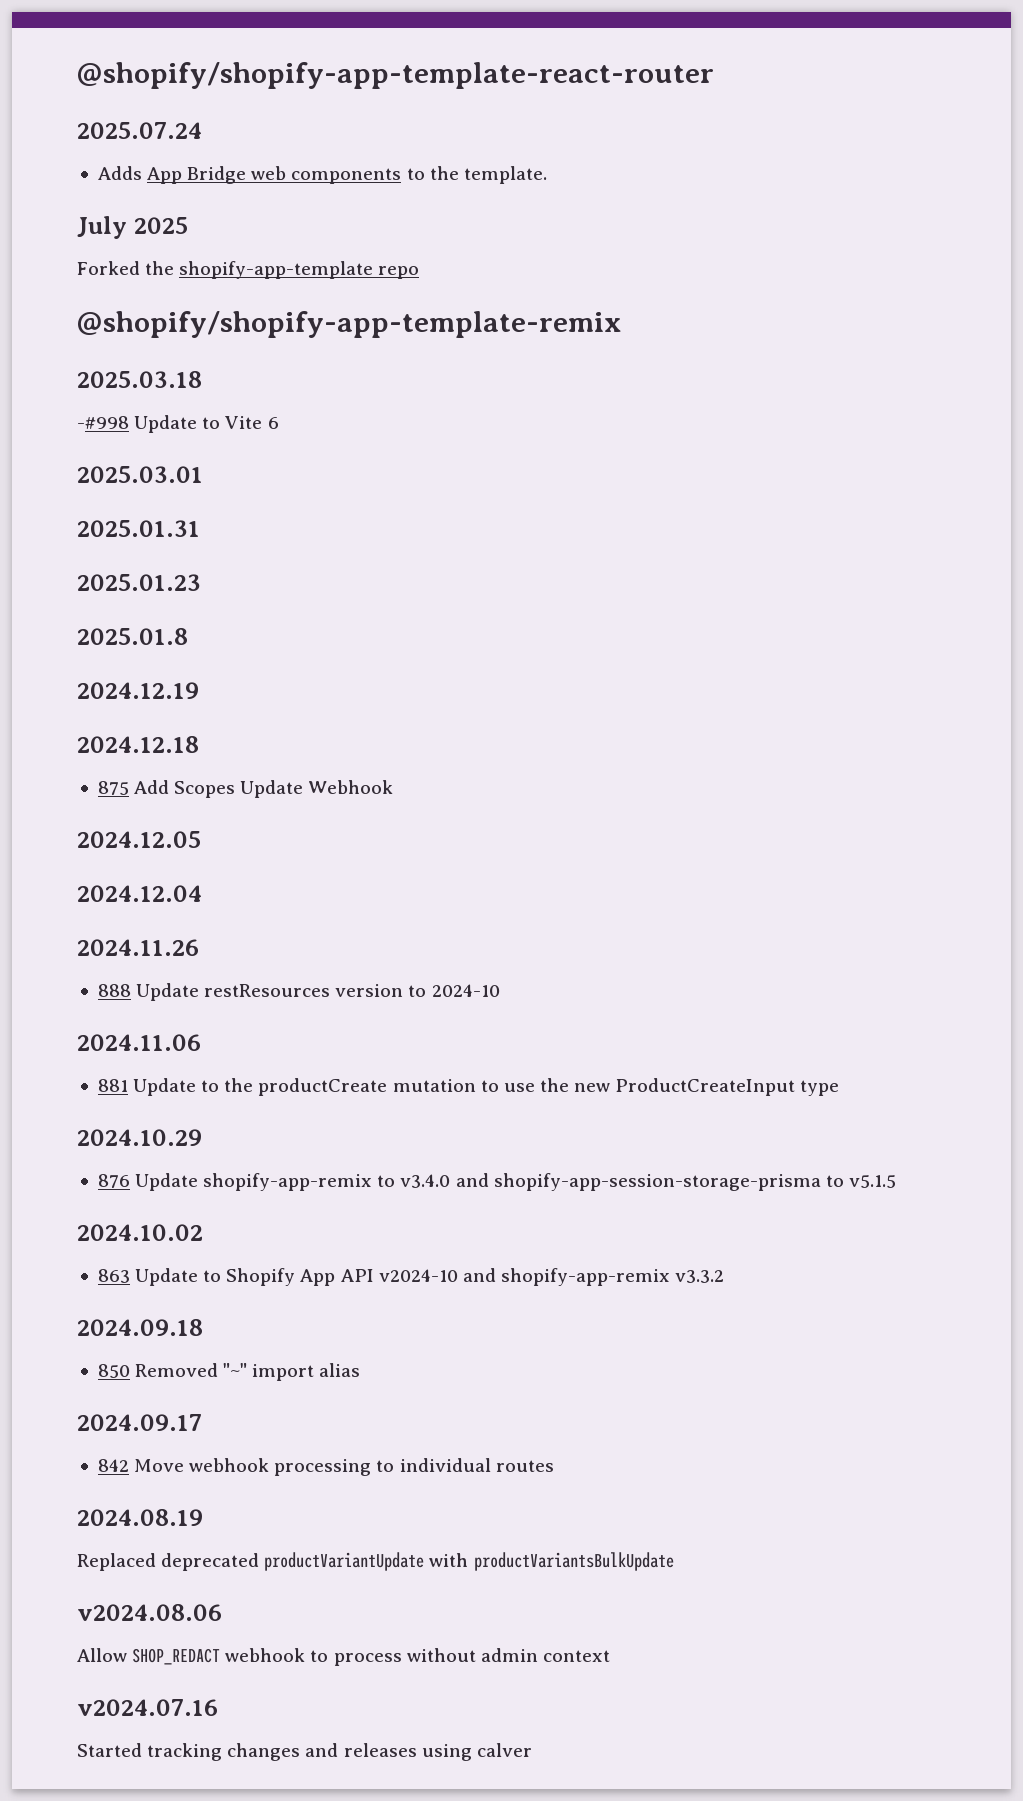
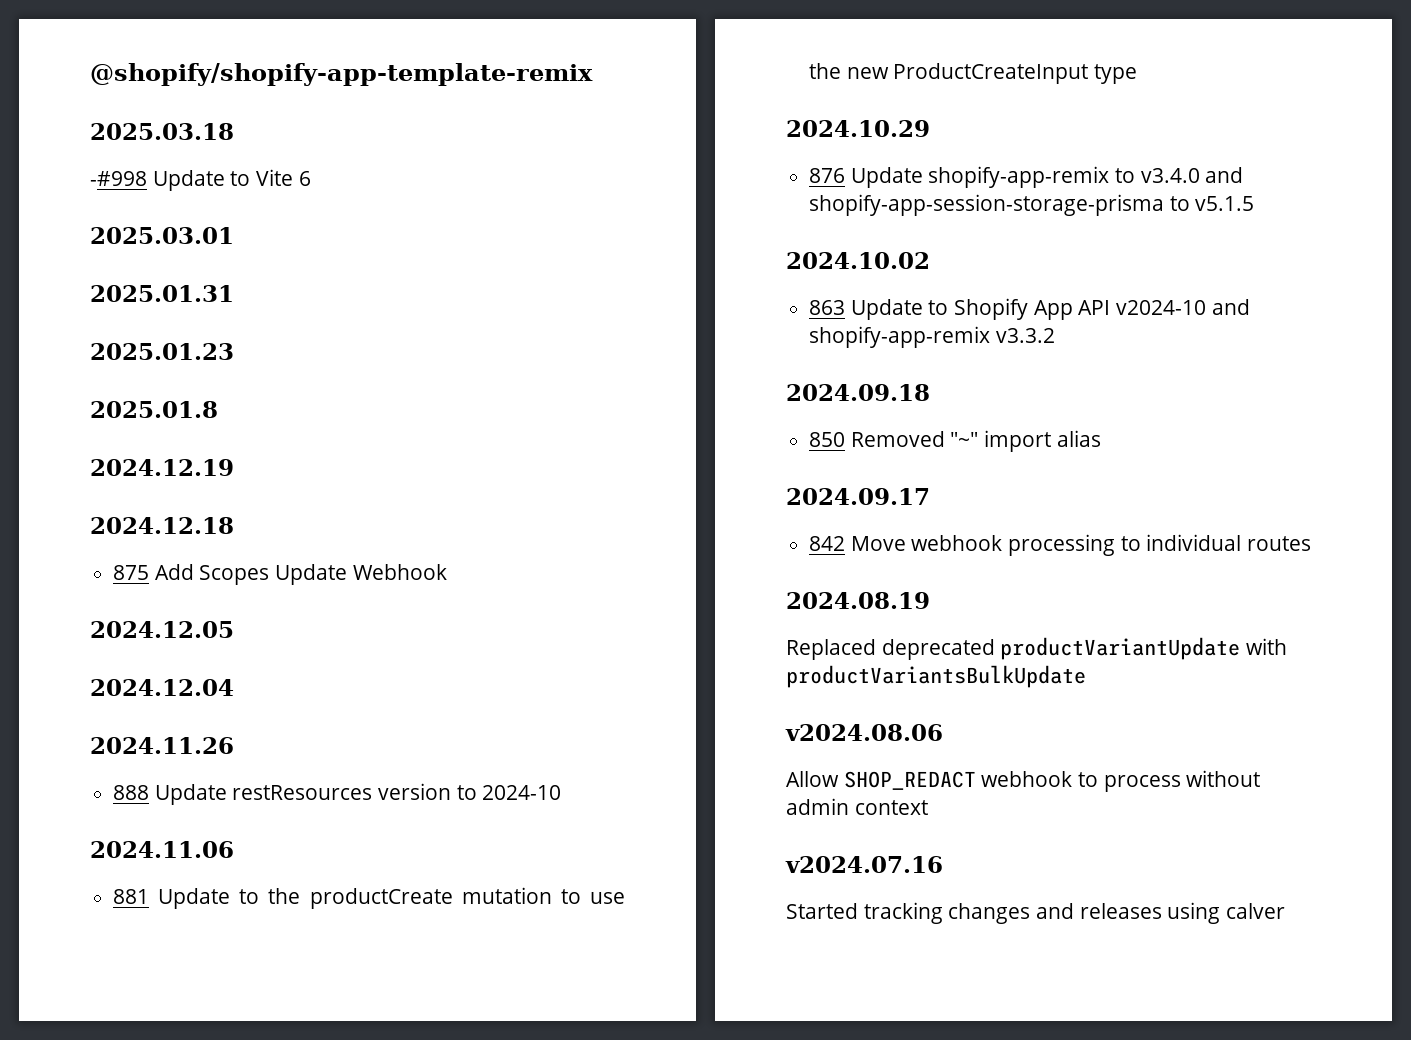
[77,62,714,89] [77,122,202,139] [97,166,547,184] [77,216,188,239] [77,261,420,279] @shopify/shopify-app-template-react-router // 2025.07.24 // Adds App Bridge web components to the template. // July 2025 // Forked the shopify-app-template repo // -> (90, 74) none

